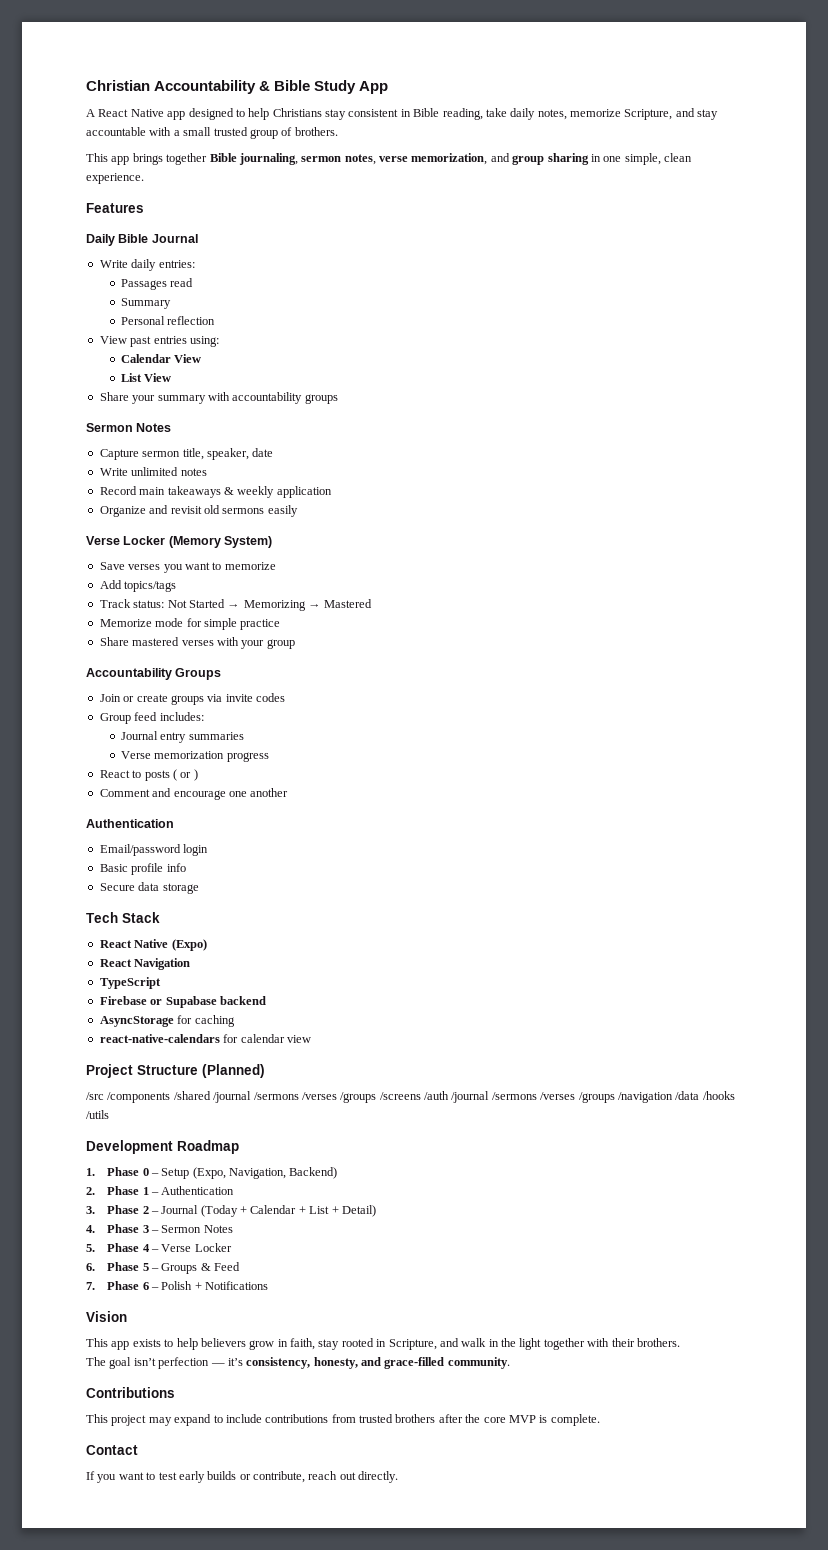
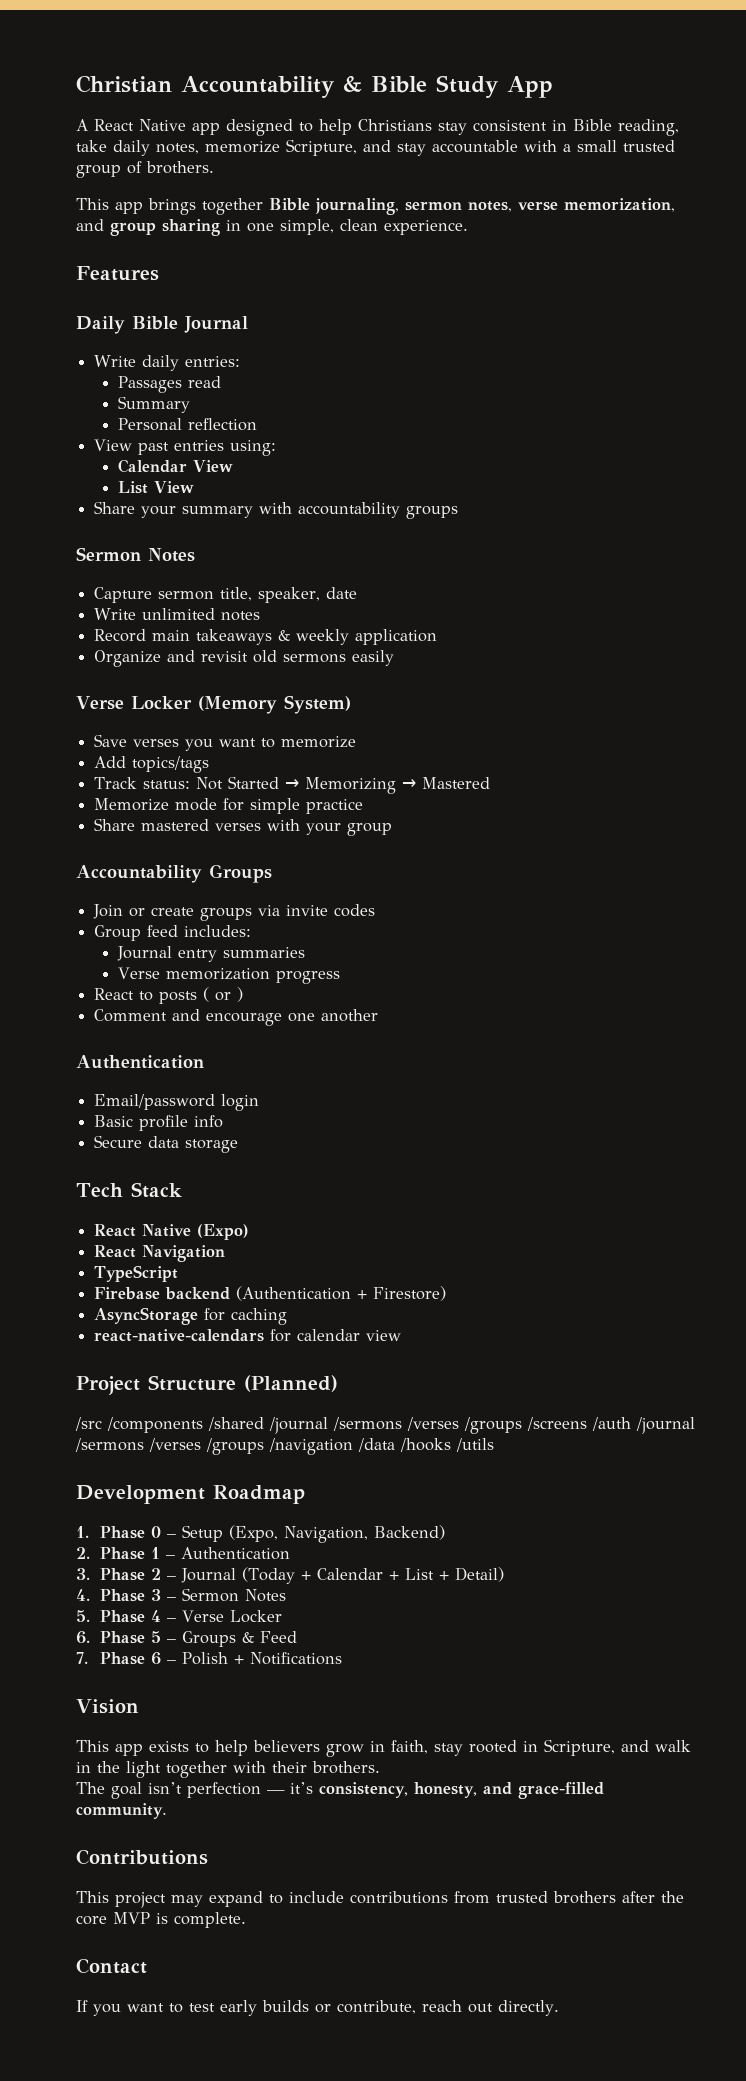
[150,996,217,1008] or Supabase -> (161, 1293) none
(266, 1000) none -> [236,1286,447,1301] (Authentication + Firestore)

